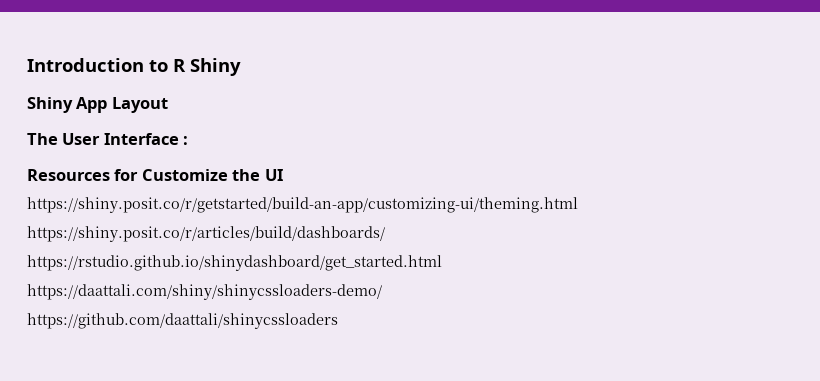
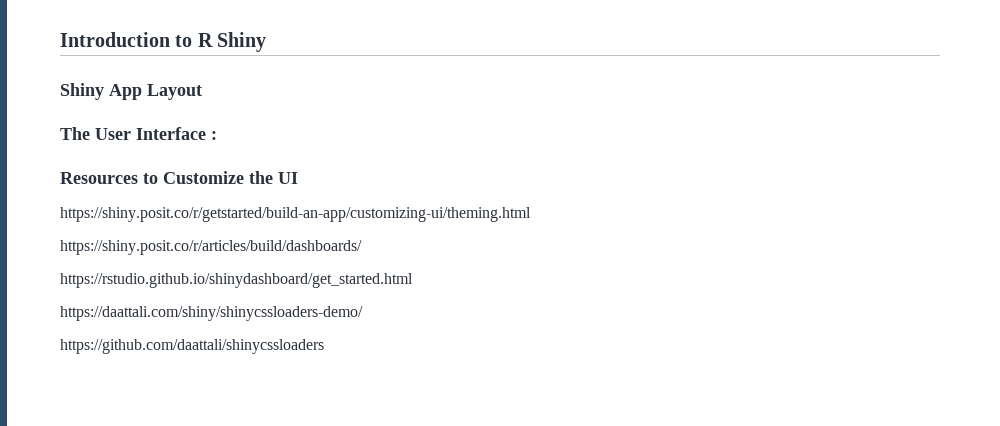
[114,169,139,181] for -> [143,173,158,184] to

